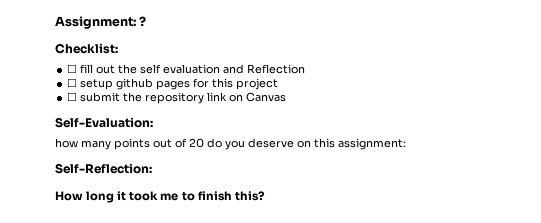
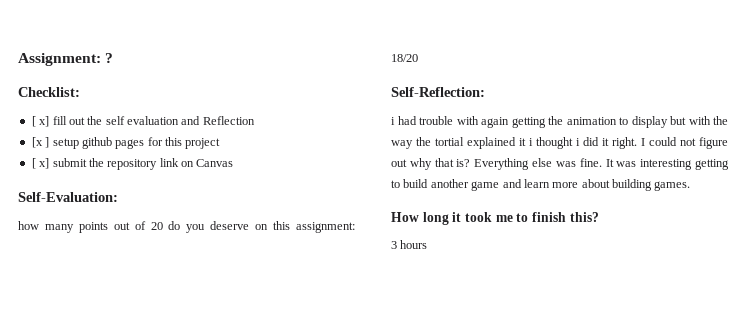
[67,64,78,73] ☐ -> [31,116,50,127] [ x]
[67,78,78,87] ☐ -> [31,137,50,148] [x ]
[67,92,78,101] ☐ -> [31,158,50,169] [ x]
(406, 144) none -> [391,54,418,62] 18/20
(152, 168) none -> [391,116,728,128] [391,137,728,149] [391,158,729,170] [391,179,691,191] // i had trouble with again getting the animation to display but with the way the tortial explained it i thought i did it right. I could not figure out why that is? Everything else was fine. It was interesting getting to build another game and learn more about building games.
(265, 196) none -> [391,240,428,249] // 3 hours

